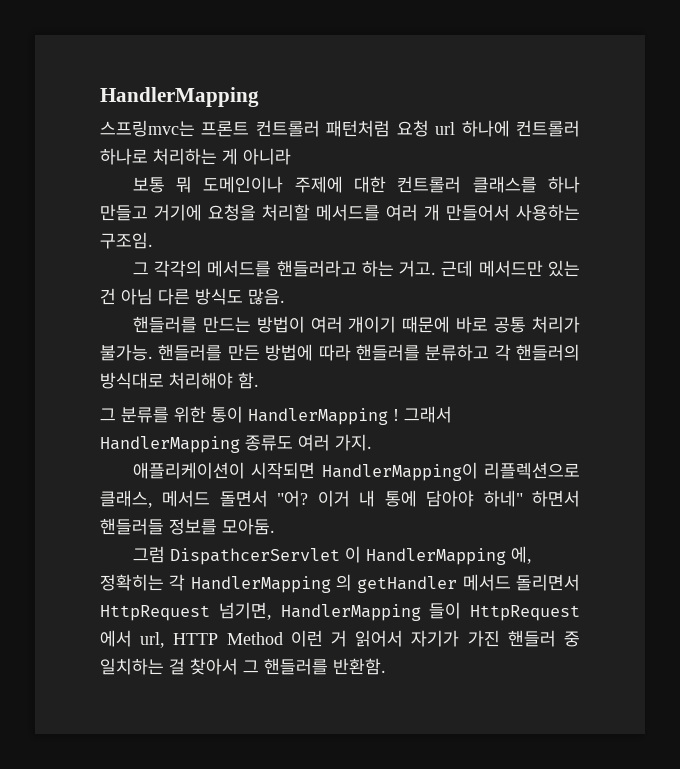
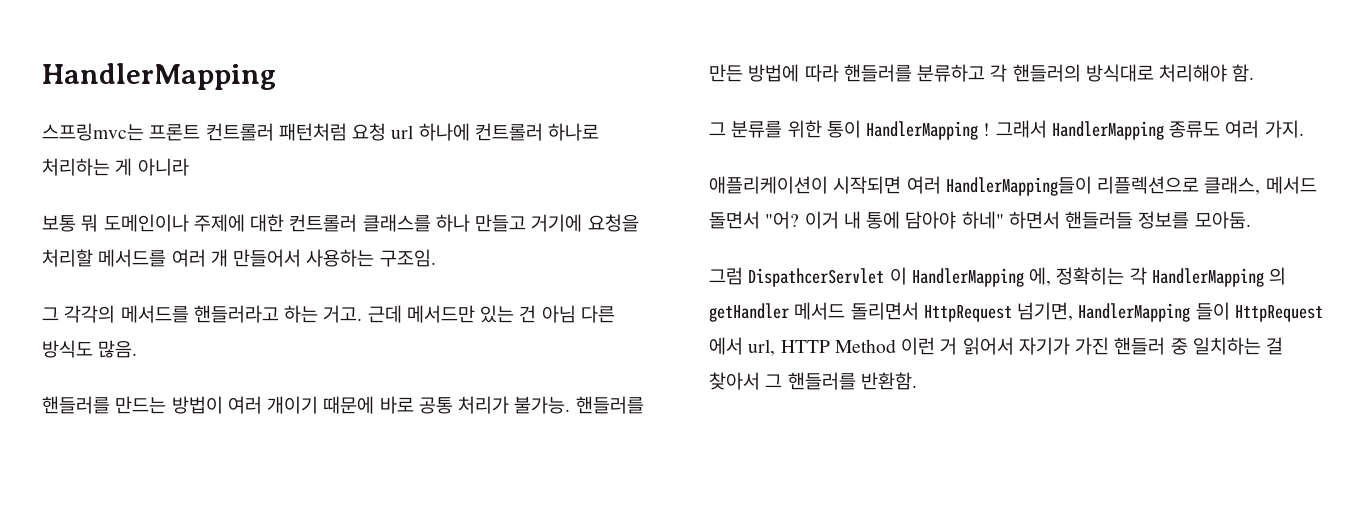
[321,462,478,481] HandlerMapping이 -> [906,176,1092,196] 여러 HandlerMapping들이

